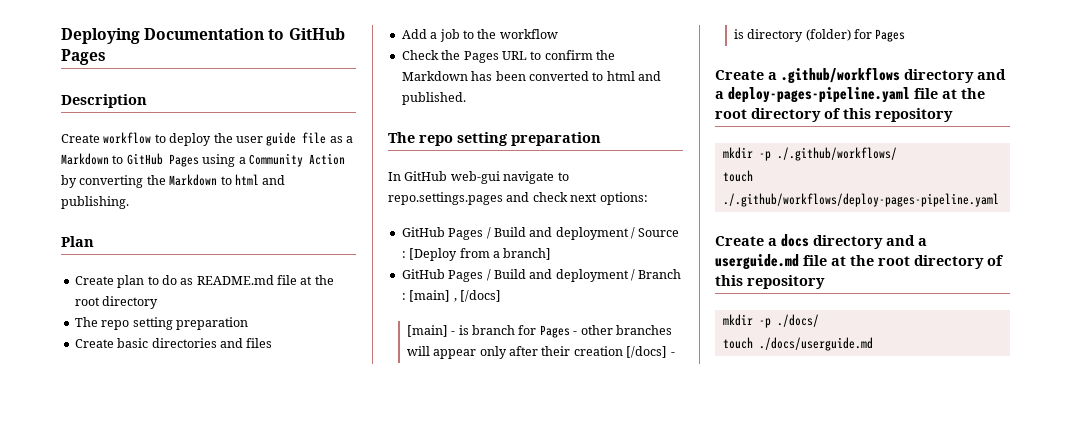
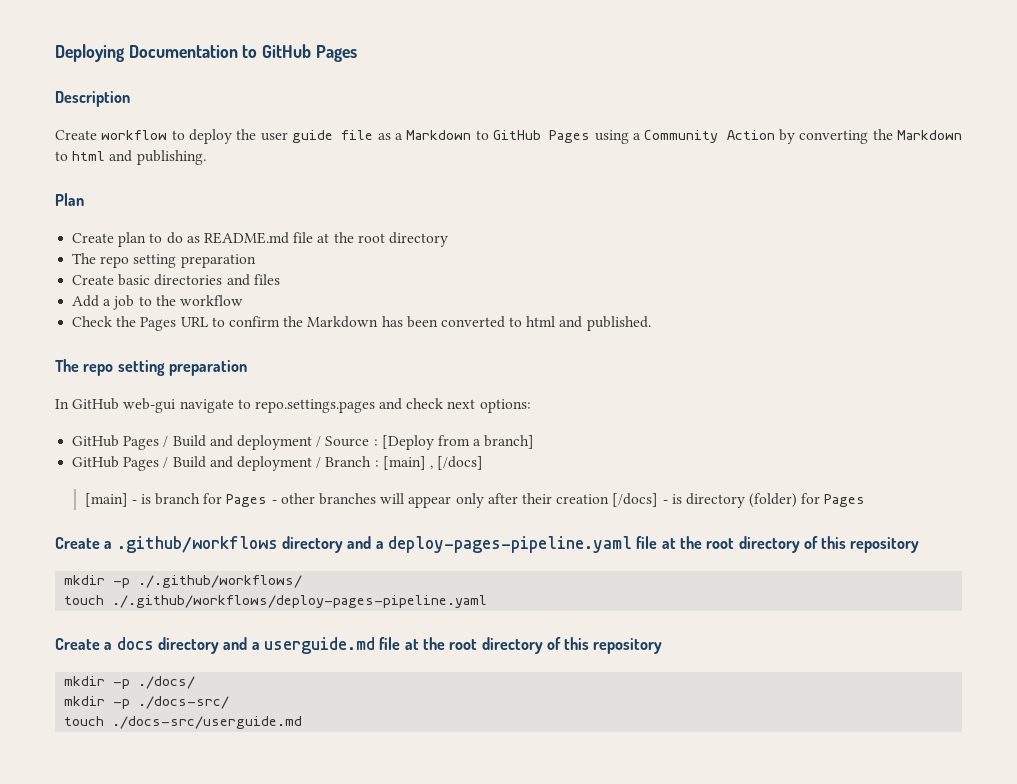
[722,337,873,351] // touch ./docs/userguide.md -> [64,696,230,709] [64,716,303,729] // mkdir -p ./docs-src/ // touch ./docs-src/userguide.md

